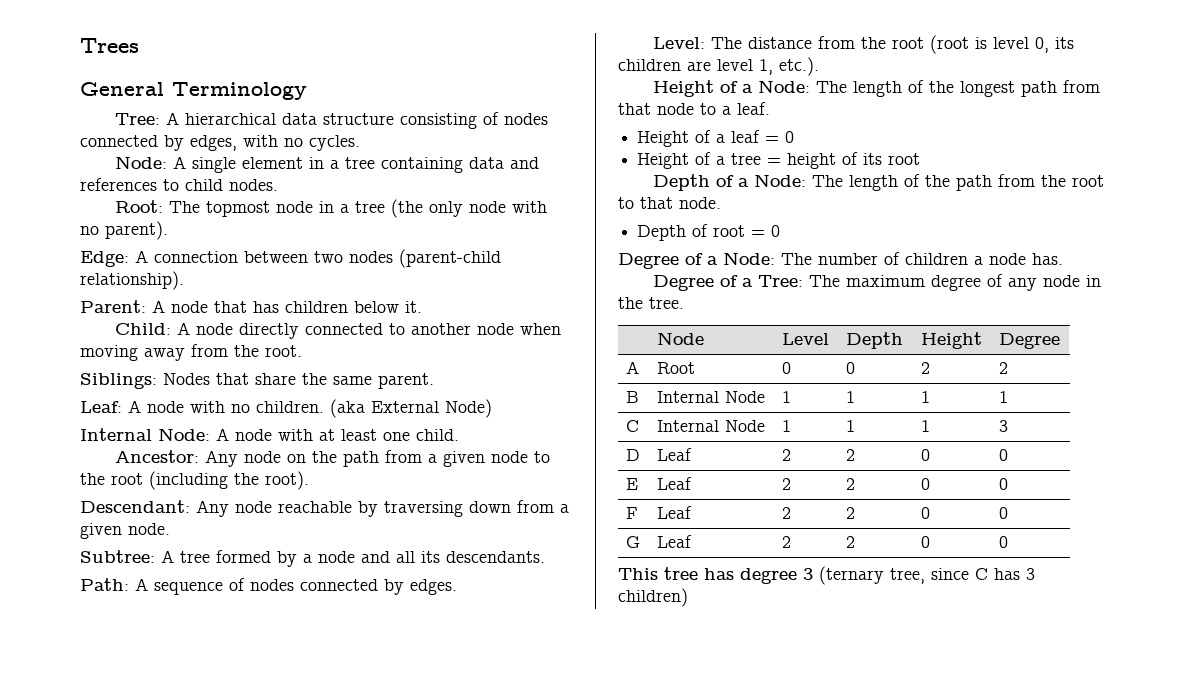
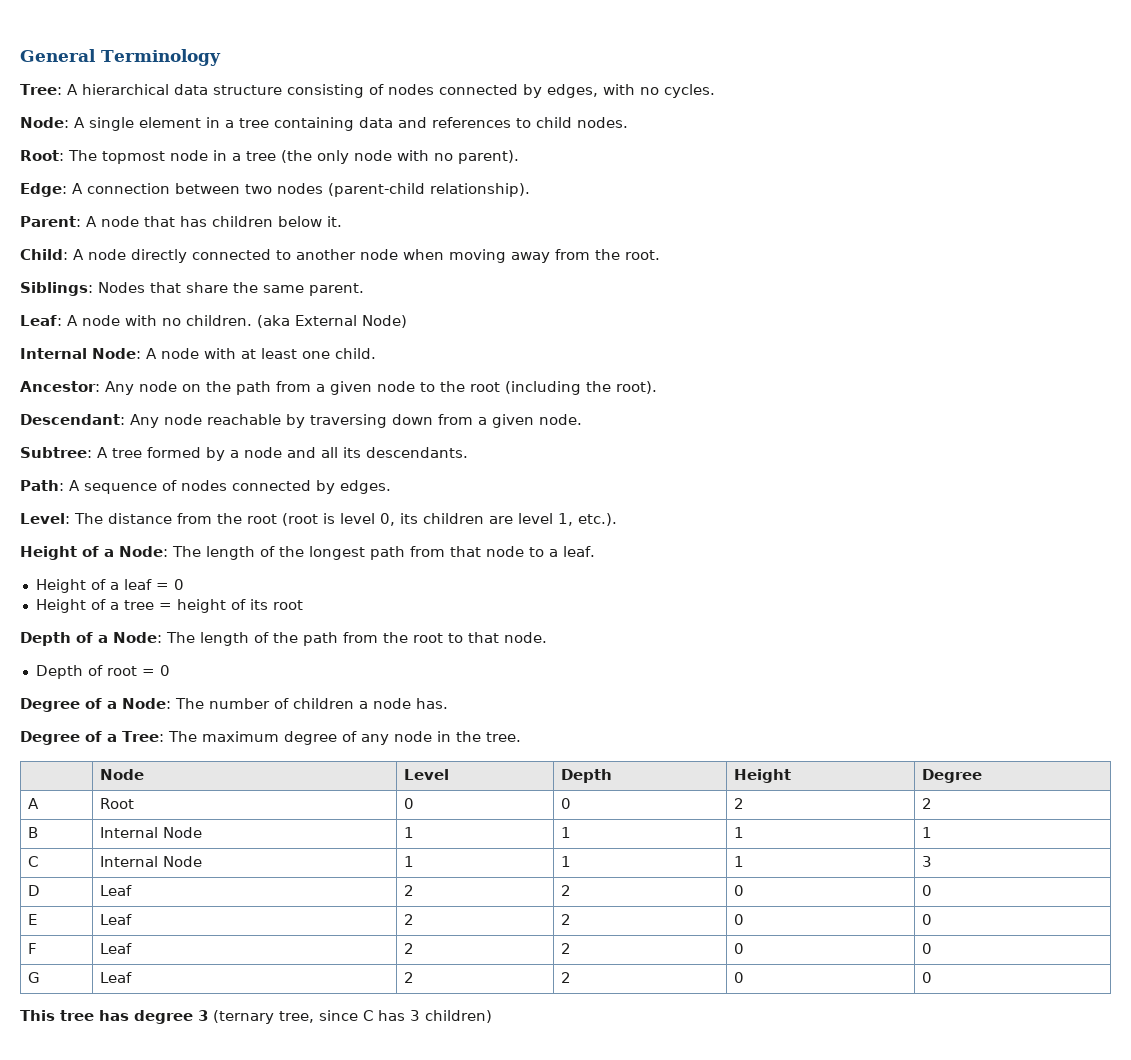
[80,38,139,53] Trees // -> (20, 55) none

